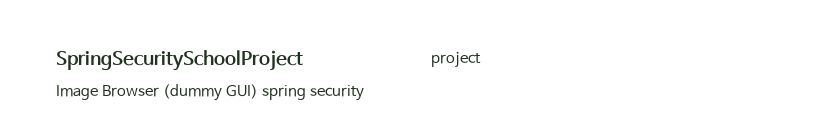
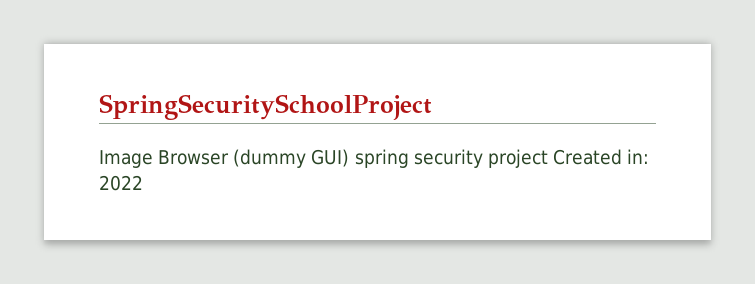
(481, 59) none -> [552,149,650,165] [99,175,143,191] Created in: 2022

